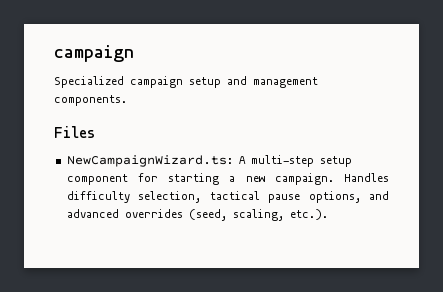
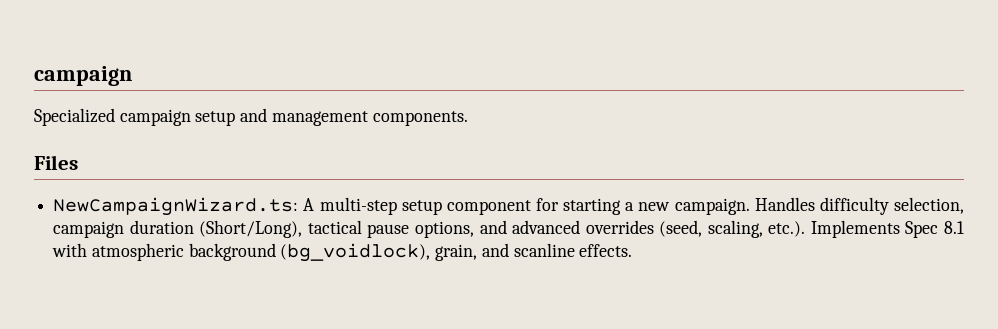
(202, 197) none -> [53,220,303,238] campaign duration (Short/Long),
(328, 214) none -> [810,220,965,238] [52,243,633,262] Implements Spec 8.1 with atmospheric background (bg_voidlock), grain, and scanline effects.

